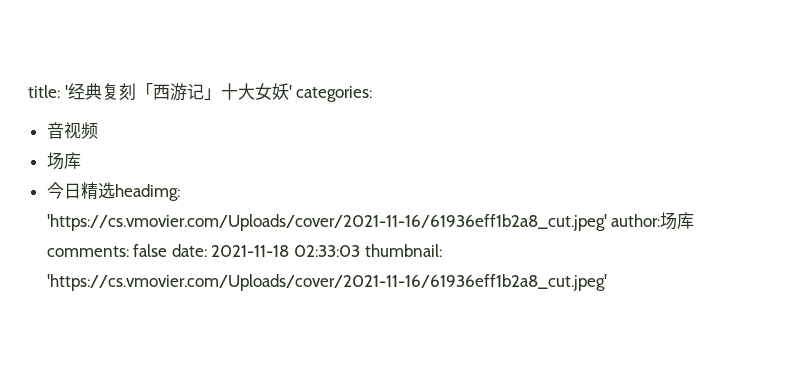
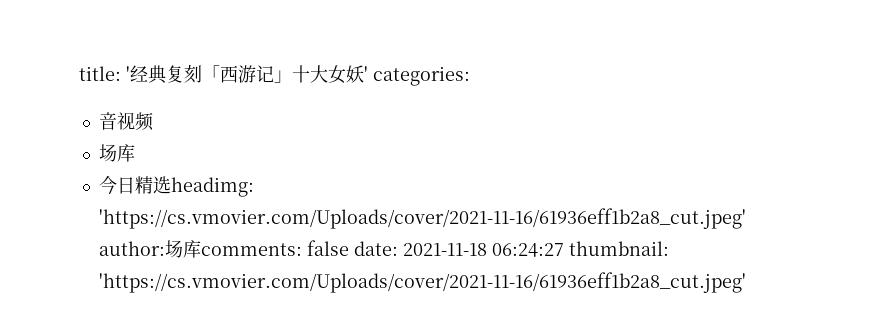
[294,245,361,257] 02:33:03 -> [491,243,564,257] 06:24:27

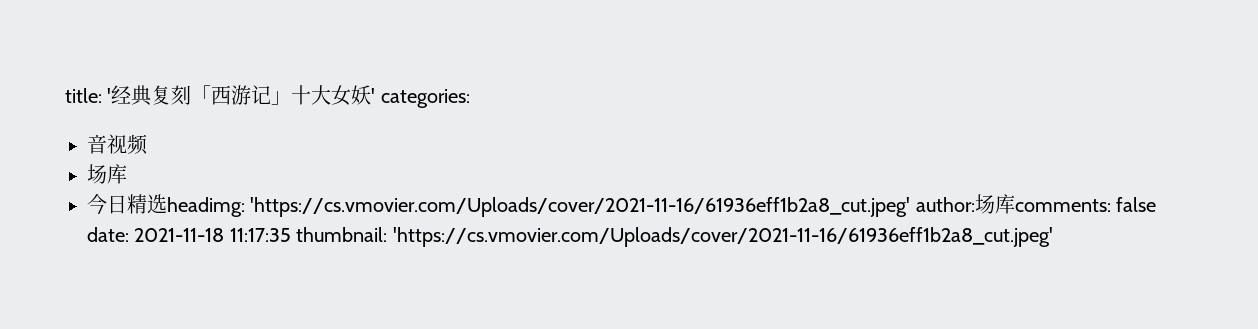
[491,243,564,257] 06:24:27 -> [229,228,291,242] 11:17:35

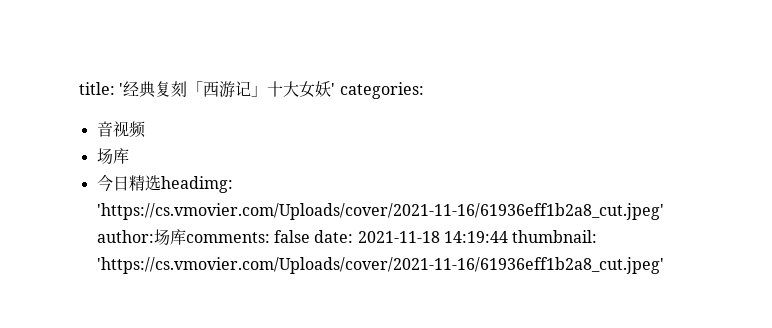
[229,228,291,242] 11:17:35 -> [443,231,508,243] 14:19:44

